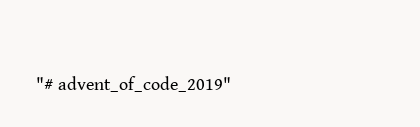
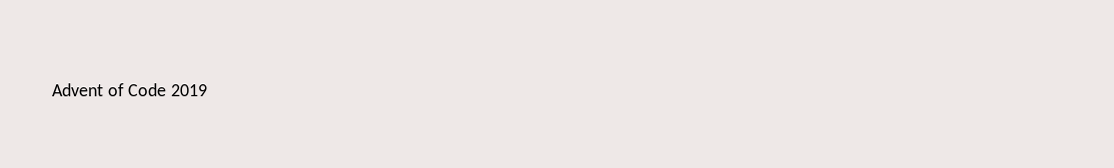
[36,76,231,92] "# advent_of_code_2019" -> [51,83,209,97] Advent of Code 2019

